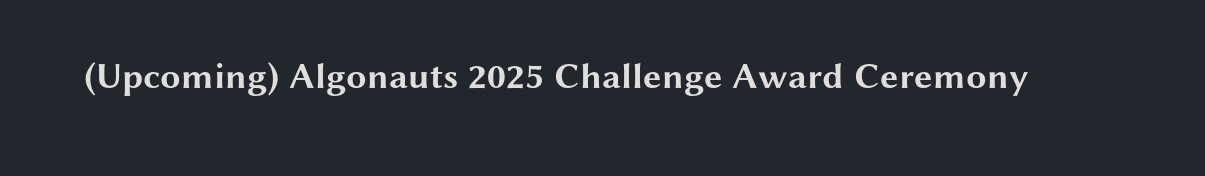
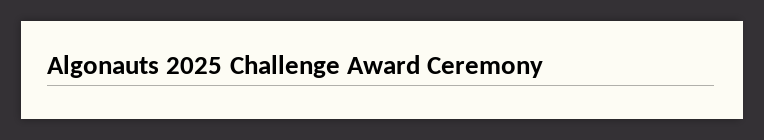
[84,62,279,96] (Upcoming) -> (47, 66) none

